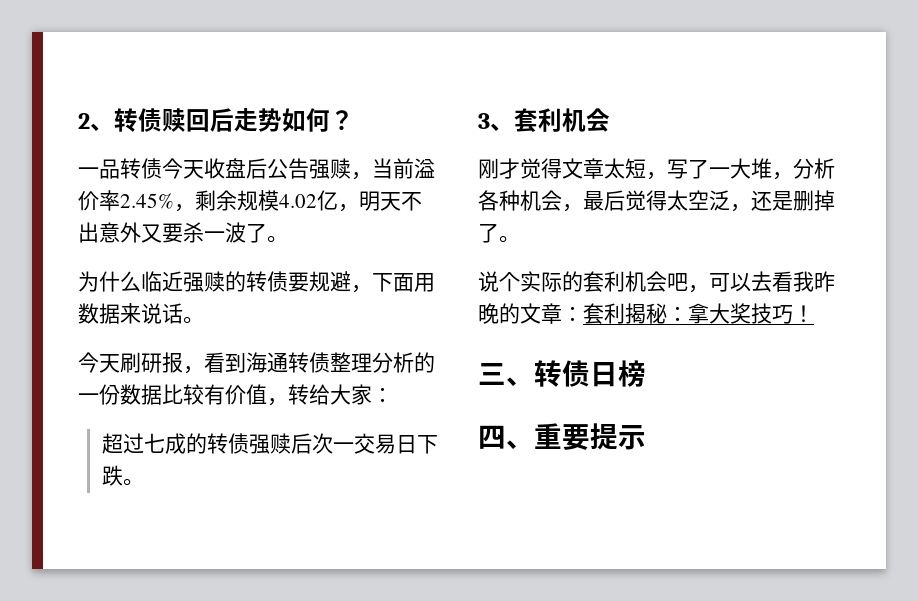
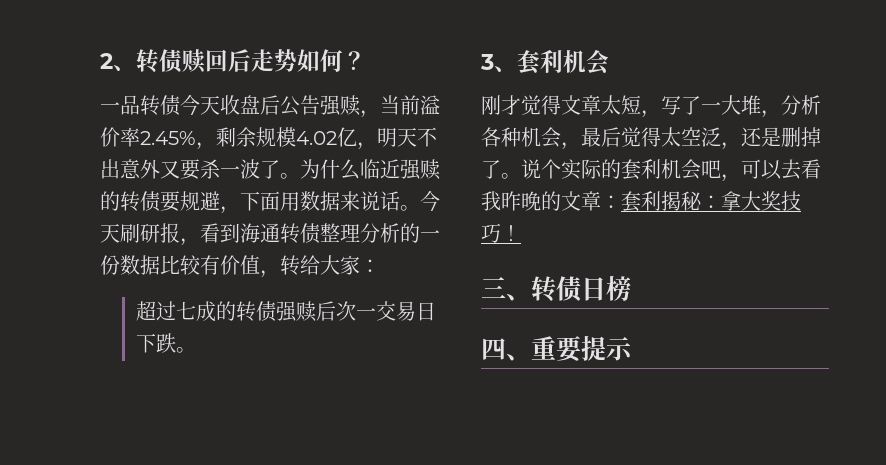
(288, 239) // -> (300, 176) none
(204, 320) // -> (420, 208) none
(520, 239) // -> (521, 176) none

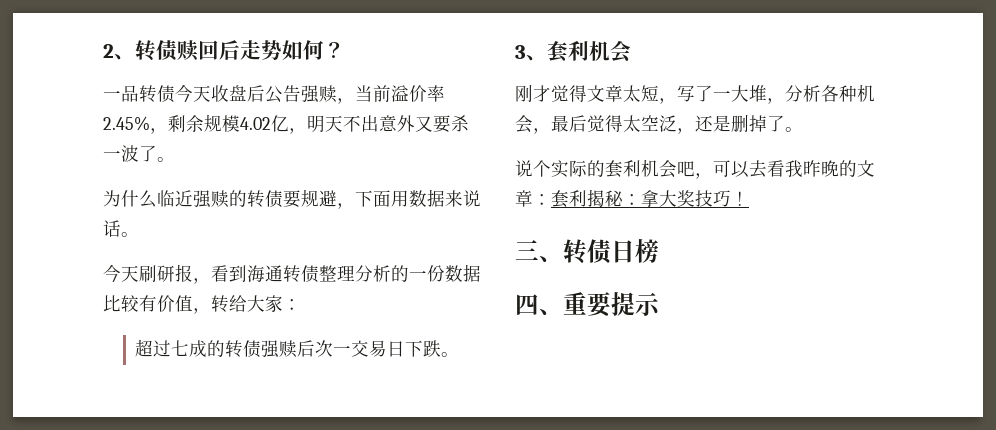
(300, 176) none -> (175, 159) //
(420, 208) none -> (139, 234) //
(521, 176) none -> (803, 129) //

